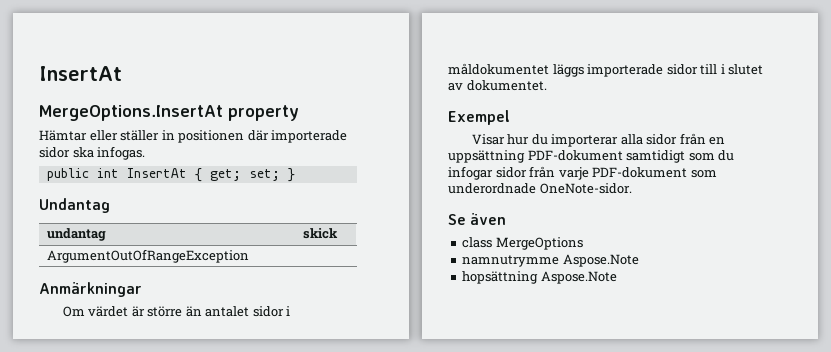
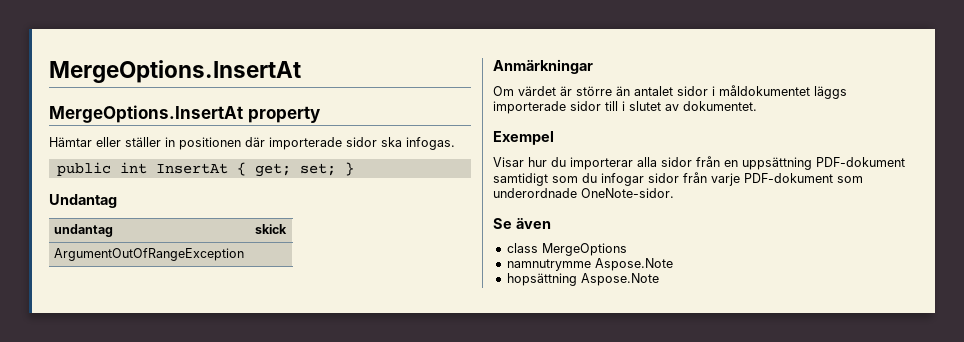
[39,66,122,81] InsertAt -> [49,60,301,83] MergeOptions.InsertAt

